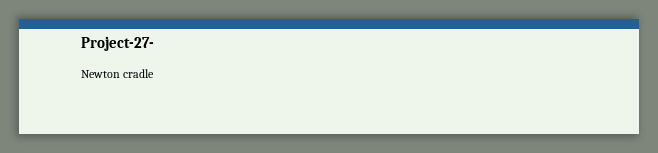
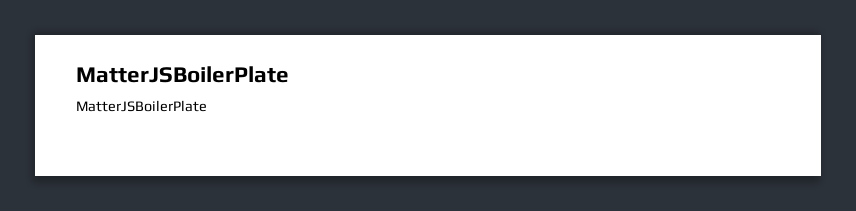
[81,36,154,51] [81,69,155,78] Project-27- // Newton cradle -> [76,66,289,83] [76,100,207,112] MatterJSBoilerPlate // MatterJSBoilerPlate

